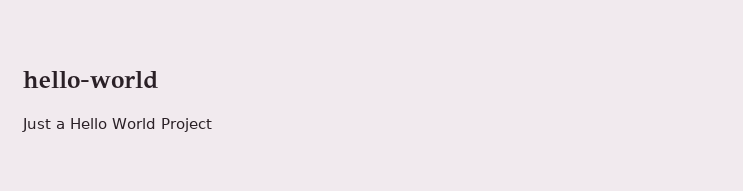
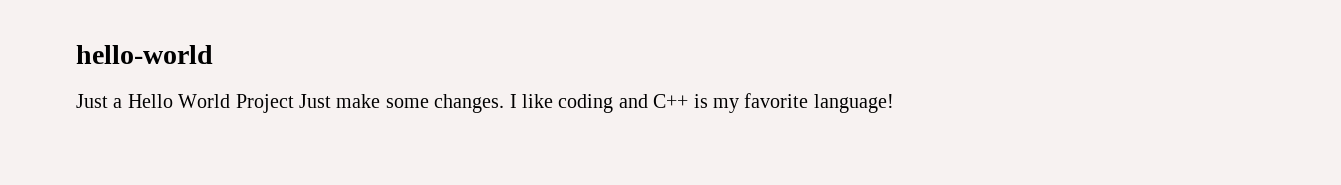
(212, 125) none -> [299,93,894,113] Just make some changes. I like coding and C++ is my favorite language!

